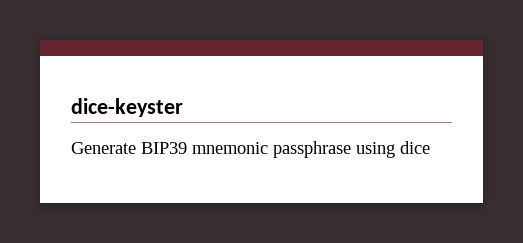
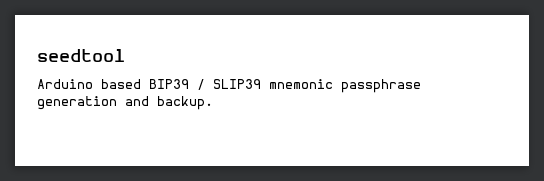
[71,98,183,117] [71,141,430,158] dice-keyster // Generate BIP39 mnemonic passphrase using dice -> [37,49,125,62] [37,79,421,93] [37,96,213,110] seedtool // Arduino based BIP39 / SLIP39 mnemonic passphrase generation and backup.

